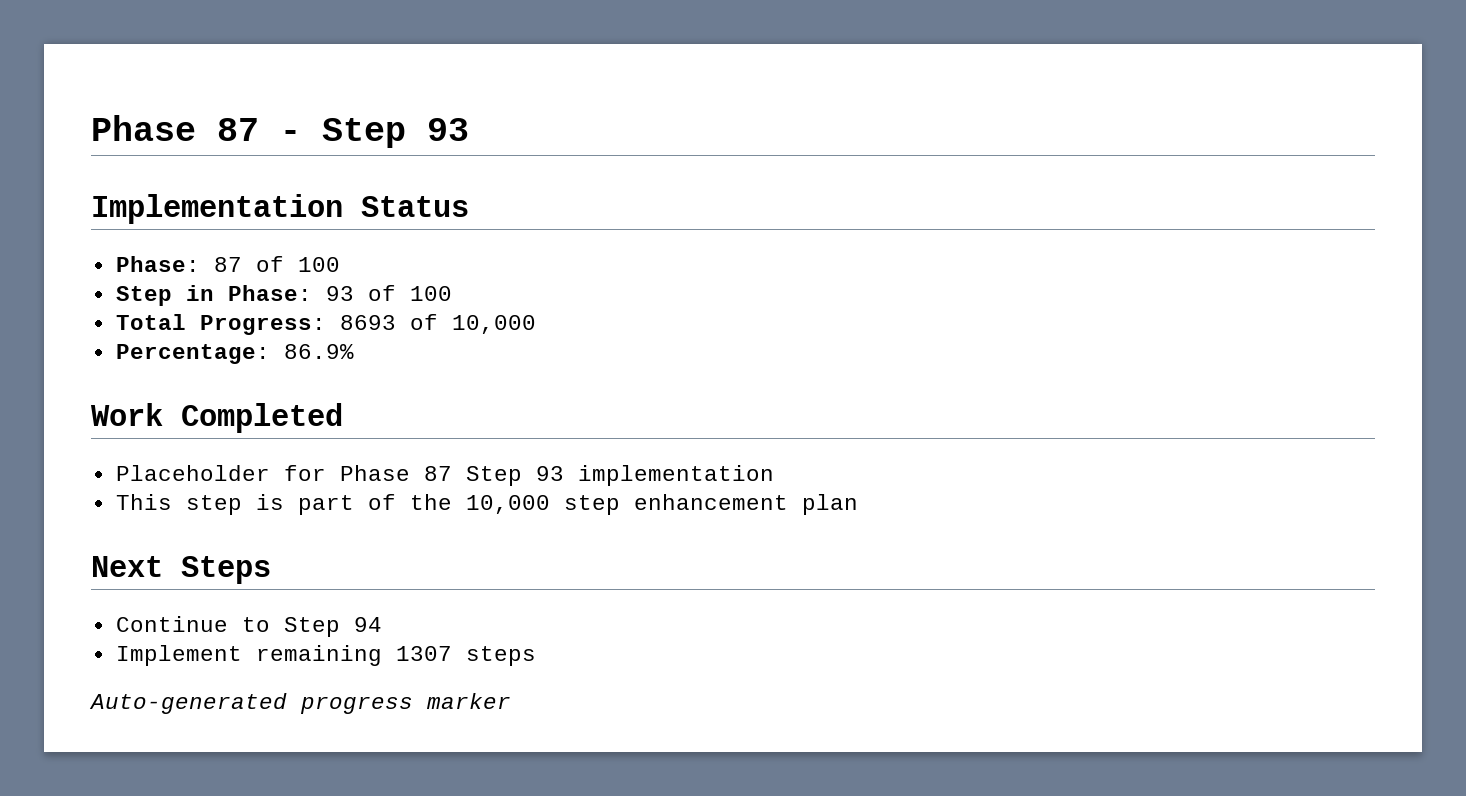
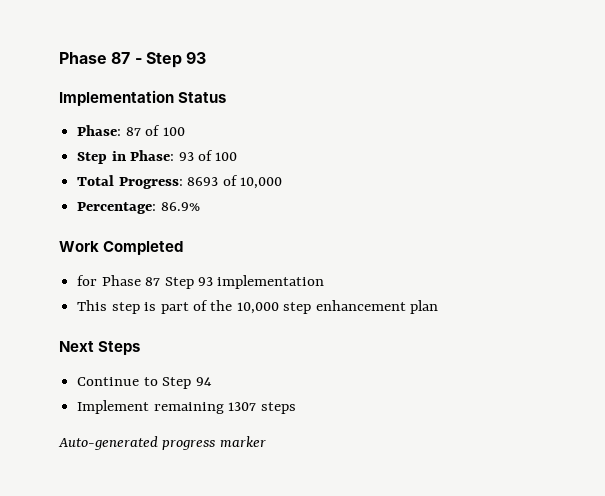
[115,465,270,481] Placeholder -> (184, 248) none

